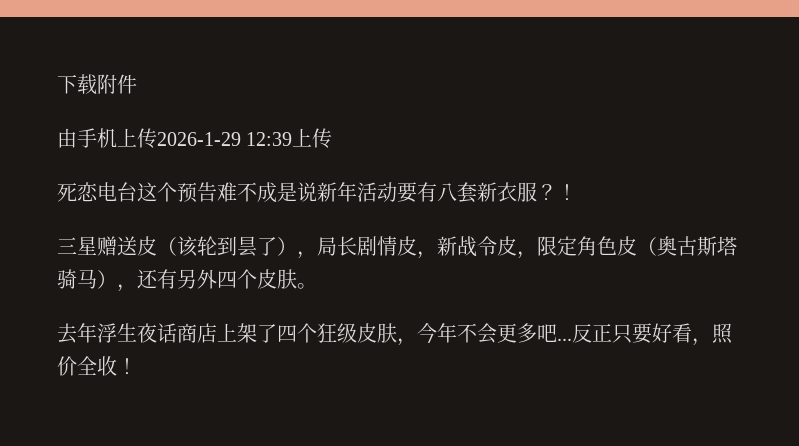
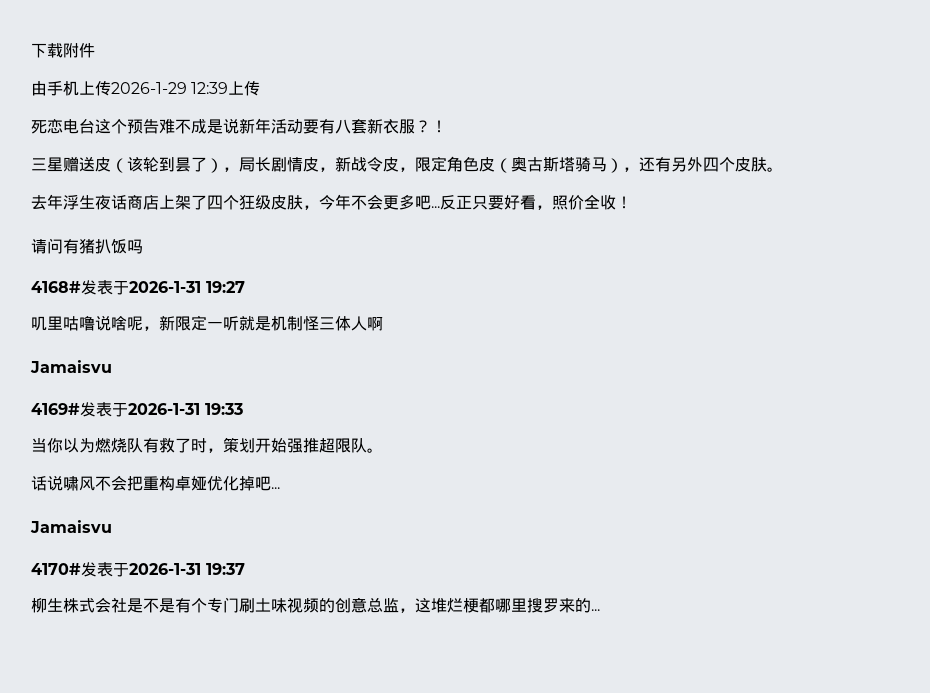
(137, 366) none -> [31,238,143,254] [31,280,245,295] [31,315,383,331] [30,360,112,373] [31,402,243,417] [31,437,383,453] [31,475,280,491] [30,520,112,533] [31,562,245,577] [31,597,600,613] // 请问有猪扒饭吗 // 4168#发表于2026-1-31 19:27 // 叽里咕噜说啥呢，新限定一听就是机制怪三体人啊 // Jamaisvu // 4169#发表于2026-1-31 19:33 // 当你以为燃烧队有救了时，策划开始强推超限队。 // 话说啸风不会把重构卓娅优化掉吧... // Jamaisvu // 4170#发表于2026-1-31 19:37 // 柳生株式会社是不是有个专门刷土味视频的创意总监，这堆烂梗都哪里搜罗来的...

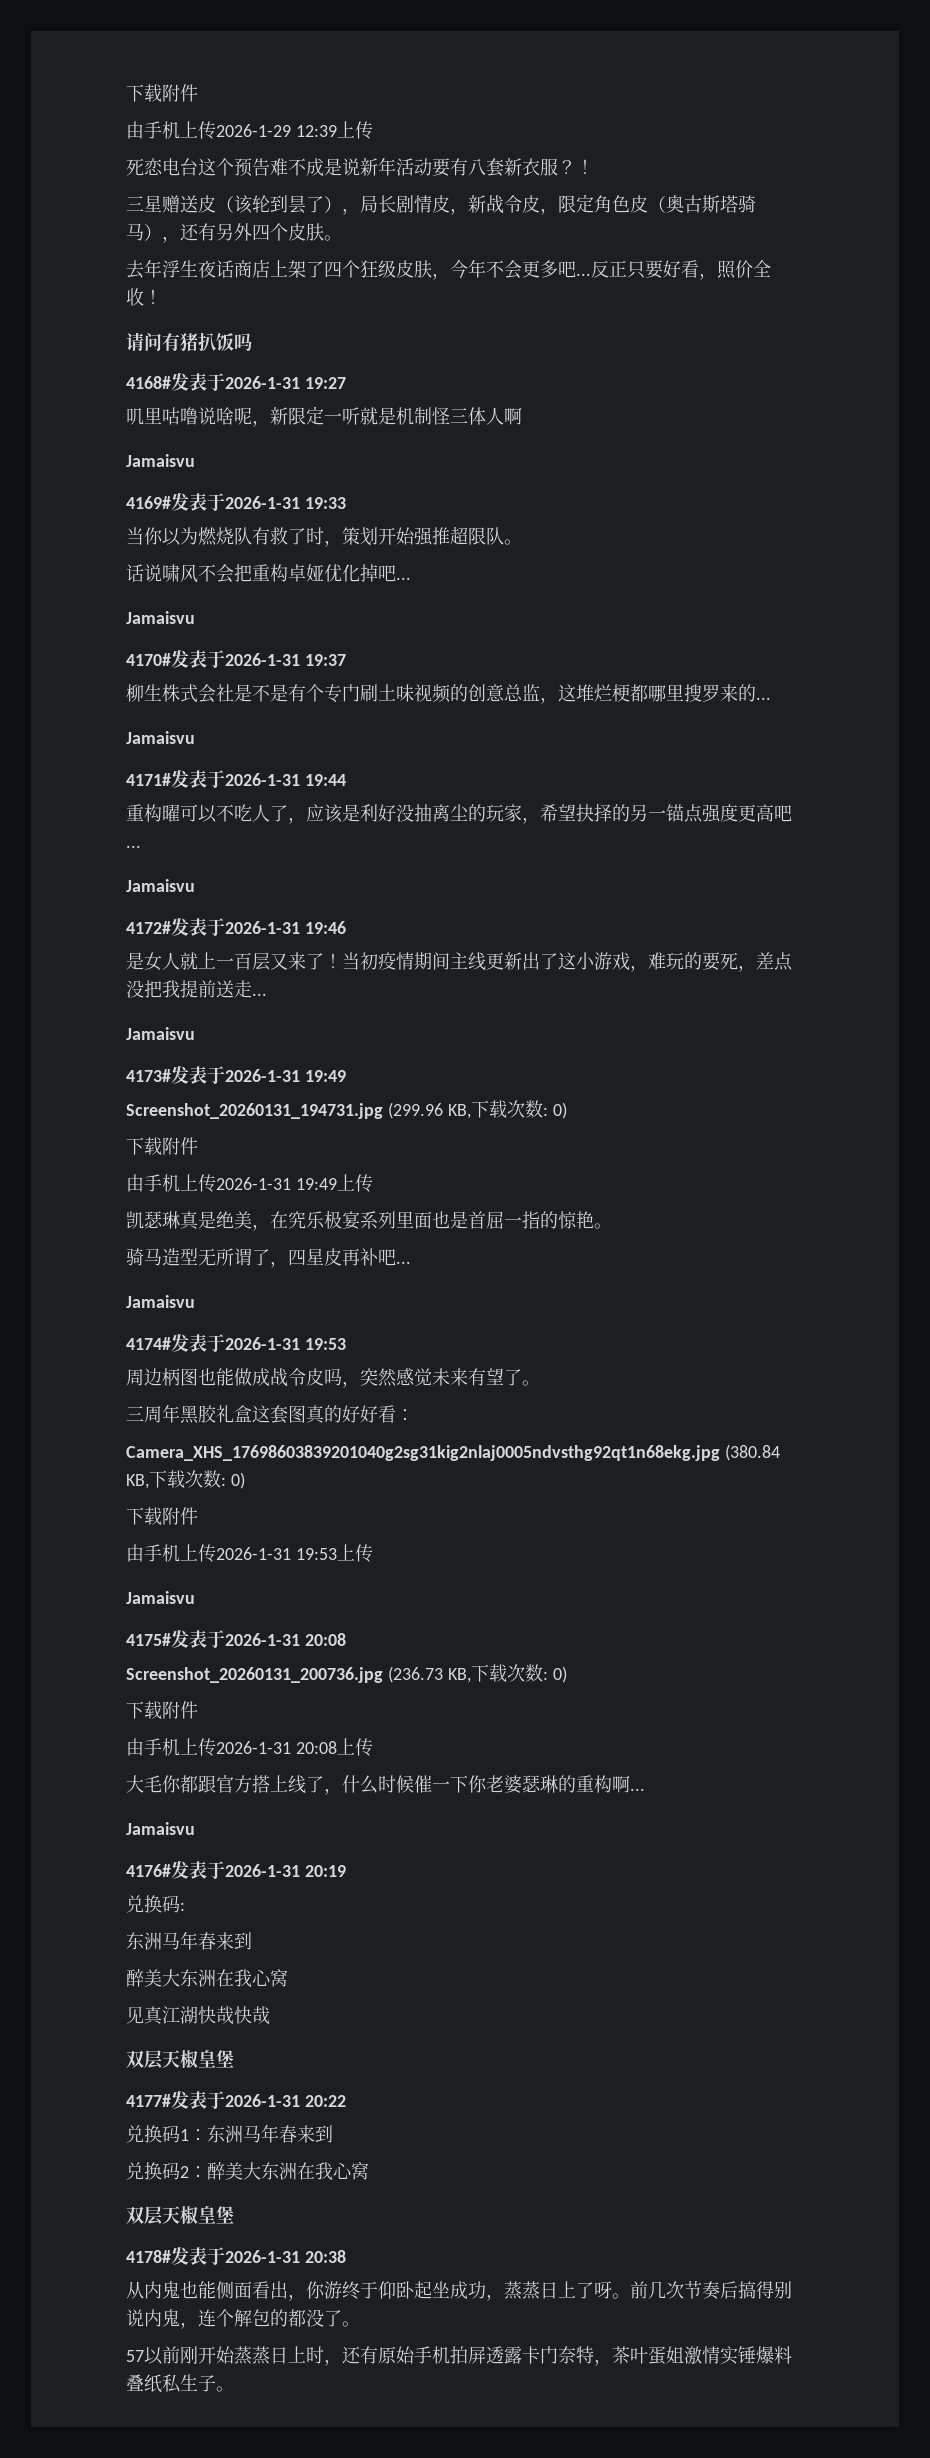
(600, 610) none -> [126,731,195,744] [126,770,346,788] [126,803,792,824] [126,845,141,848] [126,879,195,892] [126,918,346,936] [126,952,793,972] [126,980,267,998] [126,1027,195,1040] [126,1066,346,1084] [126,1100,567,1119] [126,1137,198,1155] [126,1174,373,1193] [126,1210,612,1231] [126,1248,411,1268] [126,1295,195,1308] [126,1334,346,1352] [126,1368,540,1388] [126,1404,414,1424] [126,1444,780,1461] [126,1470,245,1489] [126,1507,198,1525] [126,1544,373,1563] [126,1591,195,1604] [126,1630,346,1648] [126,1664,567,1683] [126,1701,198,1719] [126,1738,373,1757] [126,1775,645,1795] [126,1822,195,1835] [126,1861,346,1879] [126,1895,185,1913] [126,1931,252,1950] [126,1969,288,1987] [126,2006,270,2025] [126,2050,234,2069] [126,2091,346,2109] [126,2124,333,2143] [126,2162,369,2180] [126,2206,234,2225] [126,2247,346,2265] [126,2281,792,2301] [126,2309,360,2329] [126,2346,792,2366] [126,2374,234,2393] // Jamaisvu // 4171#发表于2026-1-31 19:44 // 重构曜可以不吃人了，应该是利好没抽离尘的玩家，希望抉择的另一锚点强度更高吧... // Jamaisvu // 4172#发表于2026-1-31 19:46 // 是女人就上一百层又来了！当初疫情期间主线更新出了这小游戏，难玩的要死，差点没把我提前送走... // Jamaisvu // 4173#发表于2026-1-31 19:49 // Screenshot_20260131_194731.jpg (299.96 KB,下载次数: 0) // 下载附件 // 由手机上传2026-1-31 19:49上传 // 凯瑟琳真是绝美，在究乐极宴系列里面也是首屈一指的惊艳。 // 骑马造型无所谓了，四星皮再补吧... // Jamaisvu // 4174#发表于2026-1-31 19:53 // 周边柄图也能做成战令皮吗，突然感觉未来有望了。 // 三周年黑胶礼盒这套图真的好好看： // Camera_XHS_17698603839201040g2sg31kig2nlaj0005ndvsthg92qt1n68ekg.jpg (380.84 KB,下载次数: 0) // 下载附件 // 由手机上传2026-1-31 19:53上传 // Jamaisvu // 4175#发表于2026-1-31 20:08 // Screenshot_20260131_200736.jpg (236.73 KB,下载次数: 0) // 下载附件 // 由手机上传2026-1-31 20:08上传 // 大毛你都跟官方搭上线了，什么时候催一下你老婆瑟琳的重构啊... // Jamaisvu // 4176#发表于2026-1-31 20:19 // 兑换码: // 东洲马年春来到 // 醉美大东洲在我心窝 // 见真江湖快哉快哉 // 双层天椒皇堡 // 4177#发表于2026-1-31 20:22 // 兑换码1：东洲马年春来到 // 兑换码2：醉美大东洲在我心窝 // 双层天椒皇堡 // 4178#发表于2026-1-31 20:38 // 从内鬼也能侧面看出，你游终于仰卧起坐成功，蒸蒸日上了呀。前几次节奏后搞得别说内鬼，连个解包的都没了。 // 57以前刚开始蒸蒸日上时，还有原始手机拍屏透露卡门奈特，茶叶蛋姐激情实锤爆料叠纸私生子。

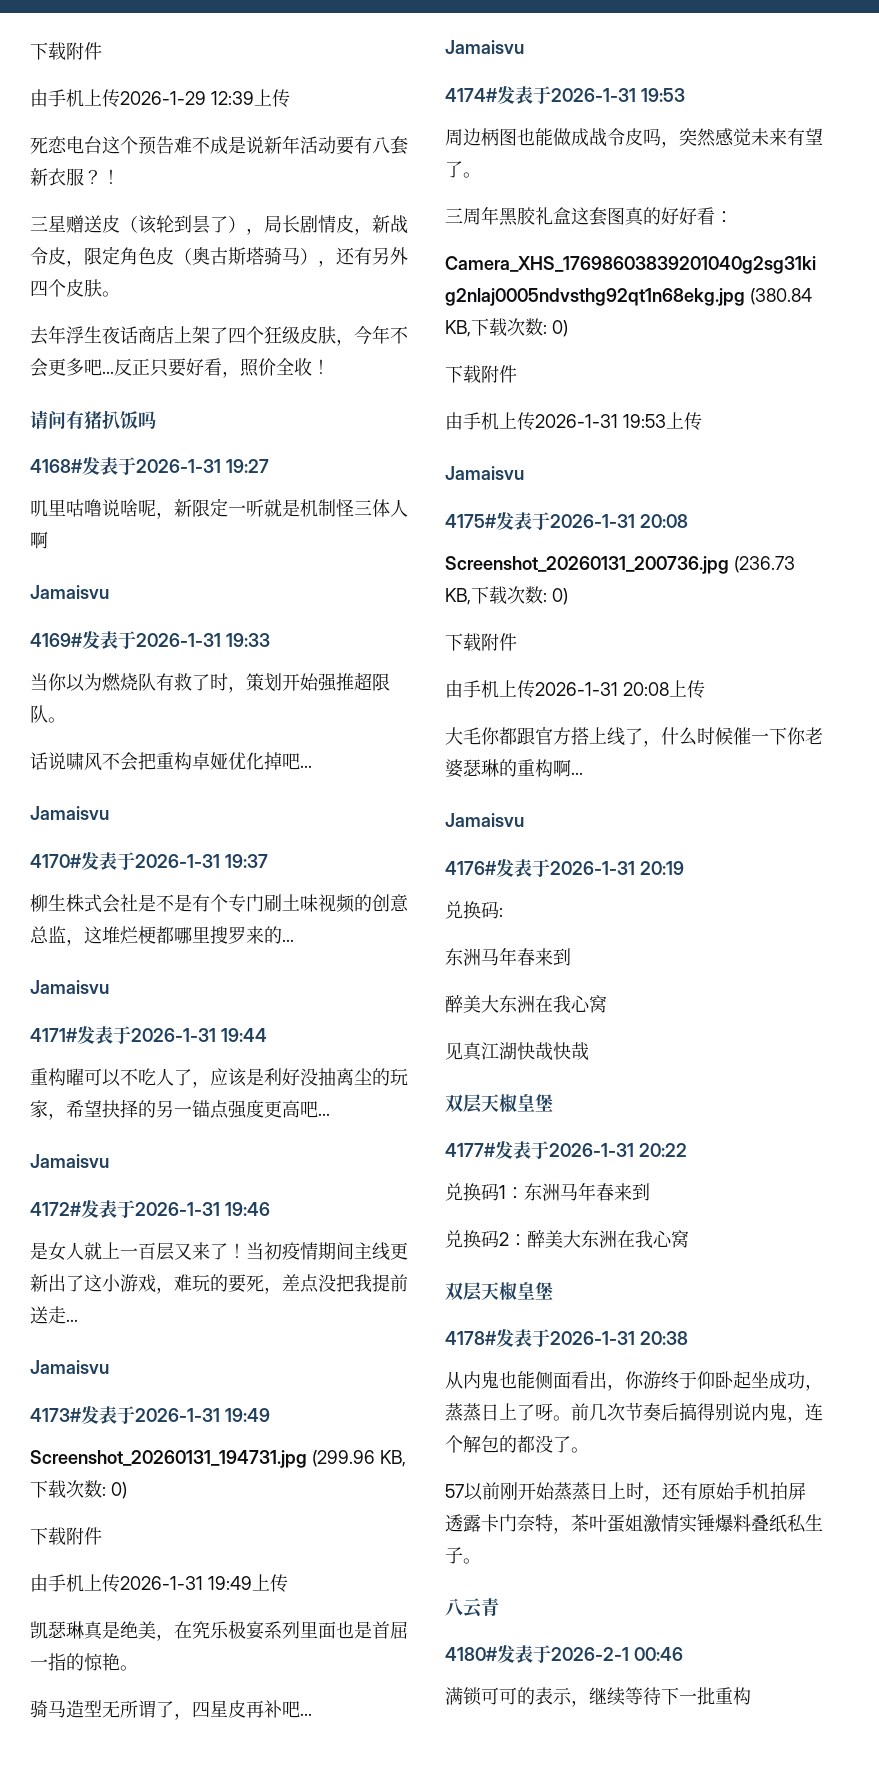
(234, 2389) none -> [445,1598,499,1618] [445,1645,683,1663] [445,1687,751,1707] // 八云青 // 4180#发表于2026-2-1 00:46 // 满锁可可的表示，继续等待下一批重构

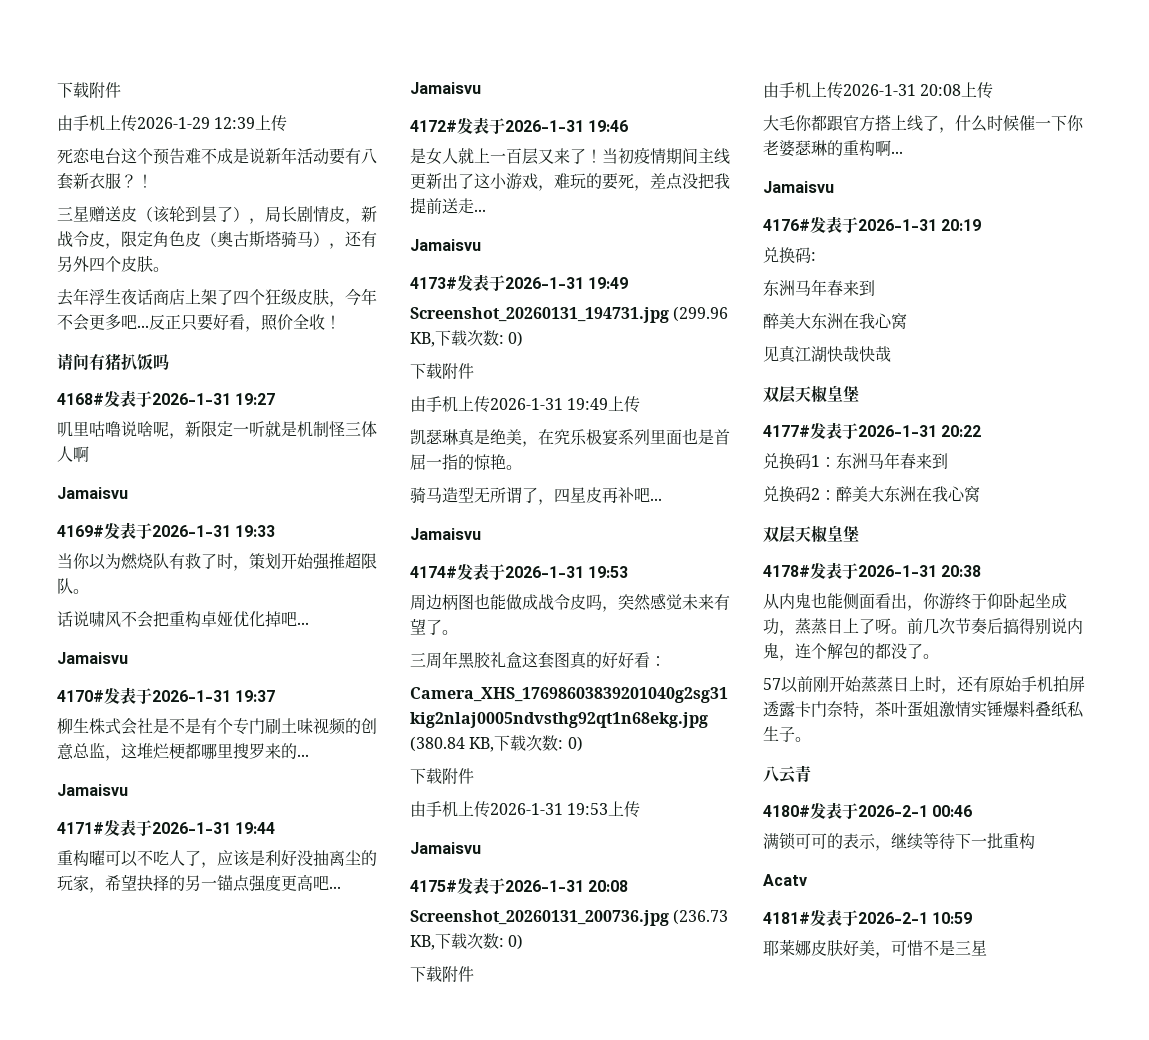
(751, 1696) none -> [763,874,807,886] [763,909,973,926] [763,939,987,958] // Acatv // 4181#发表于2026-2-1 10:59 // 耶莱娜皮肤好美，可惜不是三星

